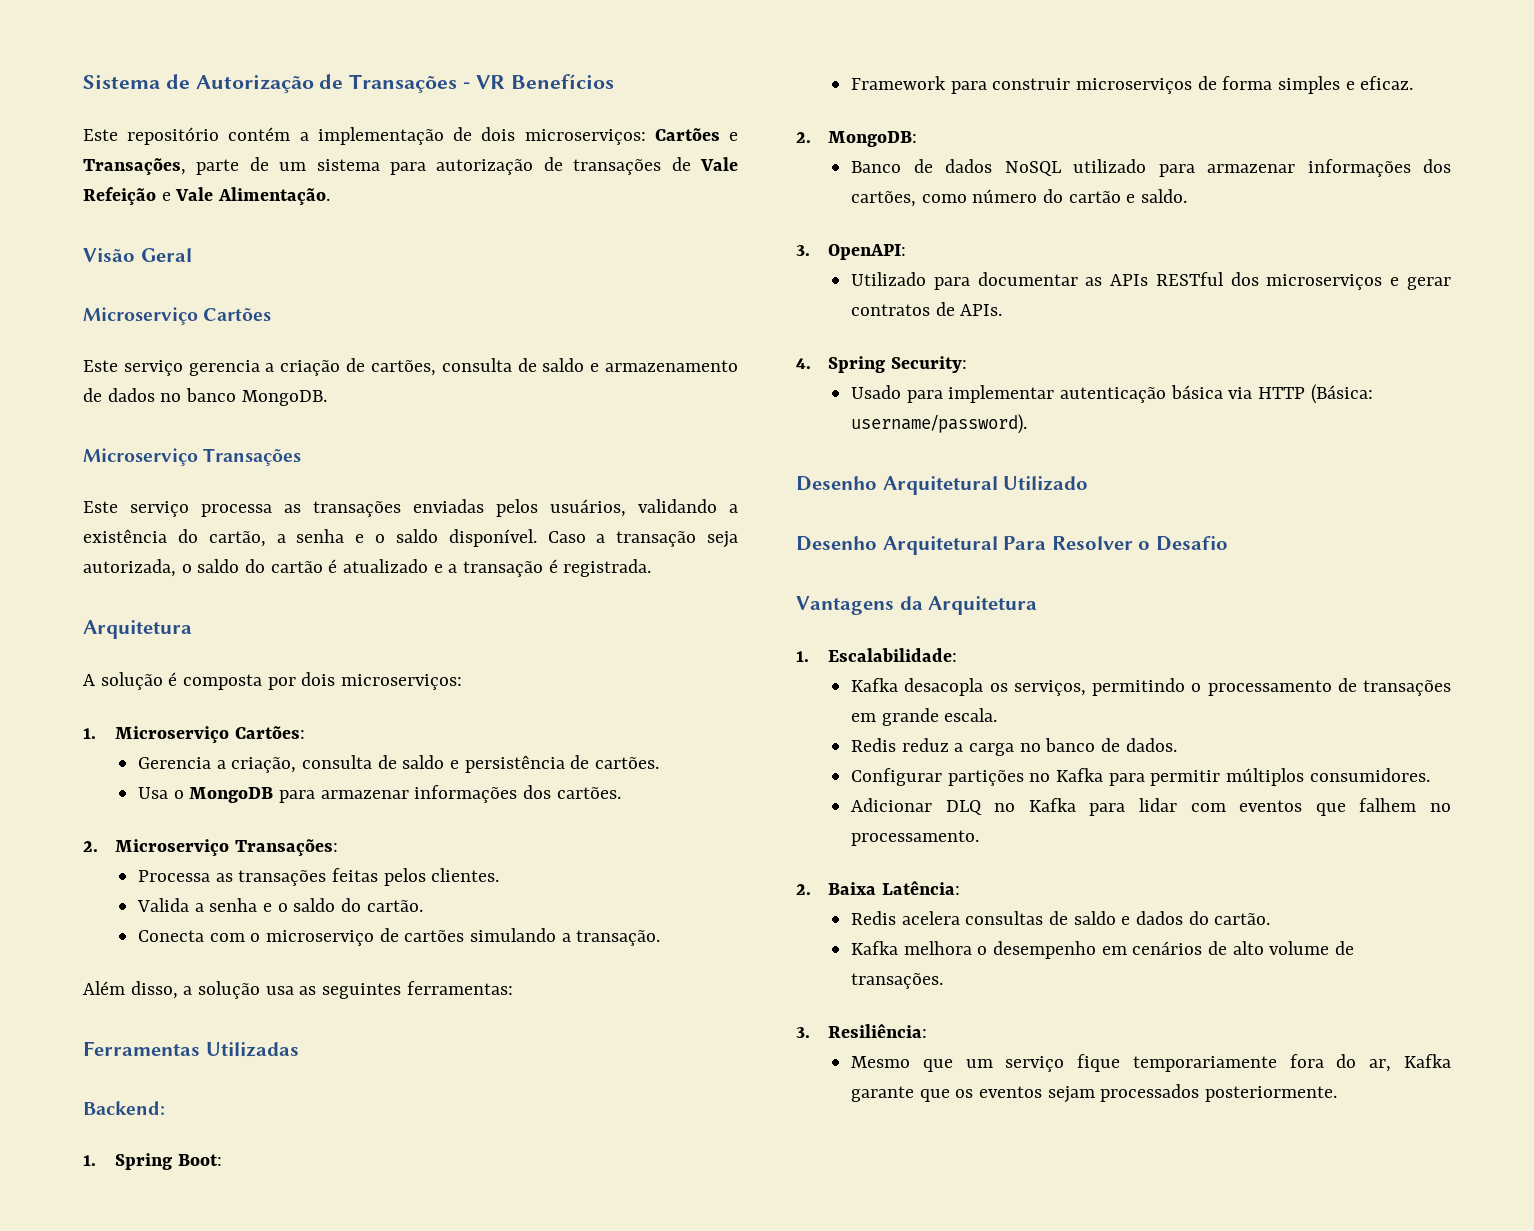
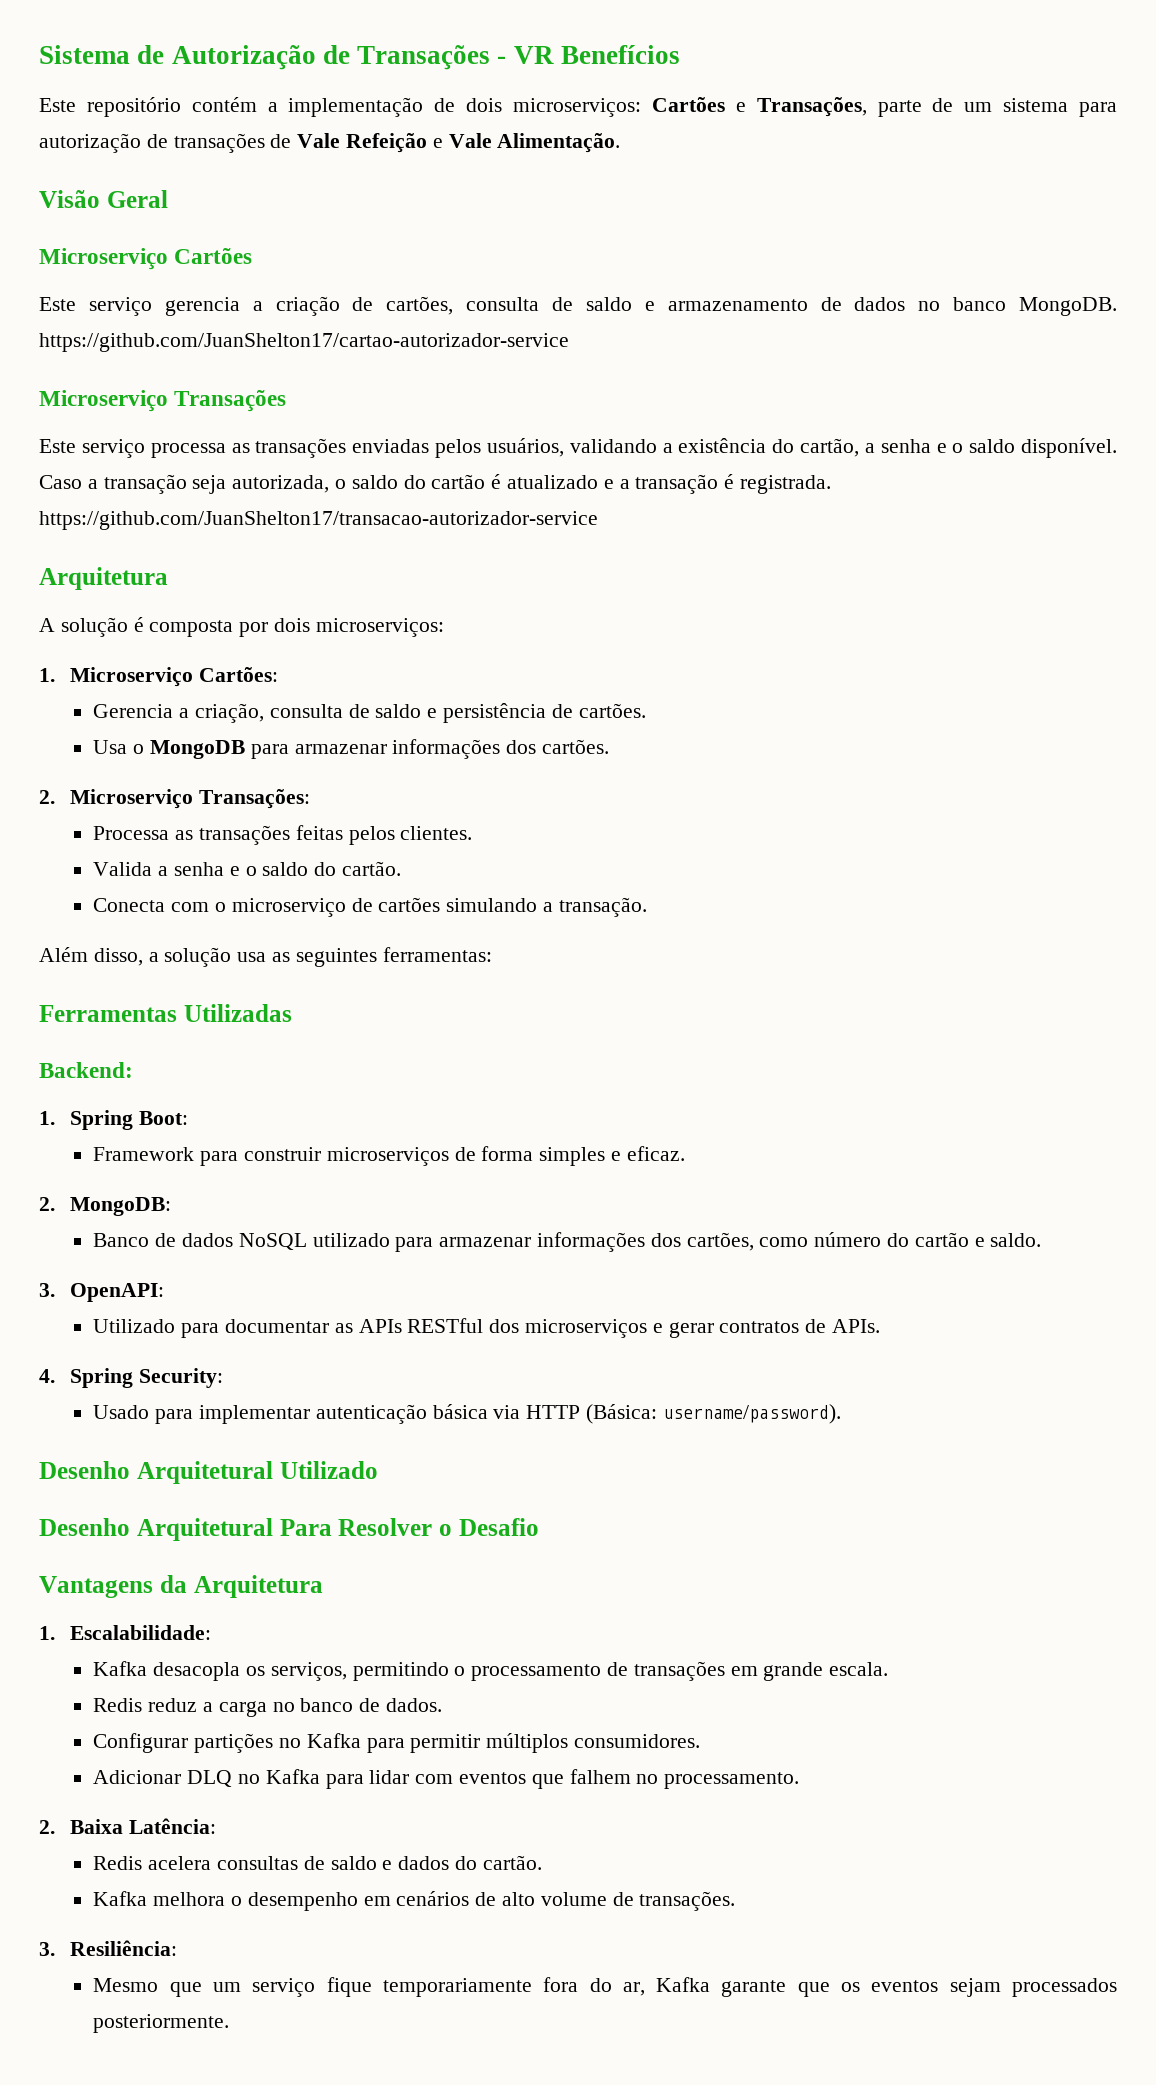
(327, 398) none -> [39,333,569,352] https://github.com/JuanShelton17/cartao-autorizador-service
(652, 568) none -> [39,511,598,530] https://github.com/JuanShelton17/transacao-autorizador-service

